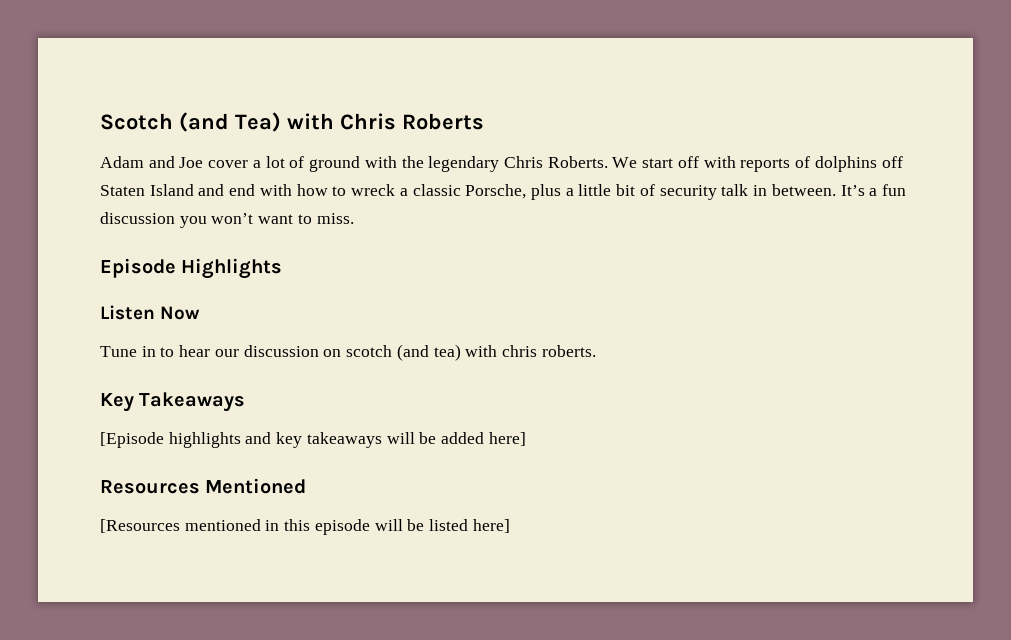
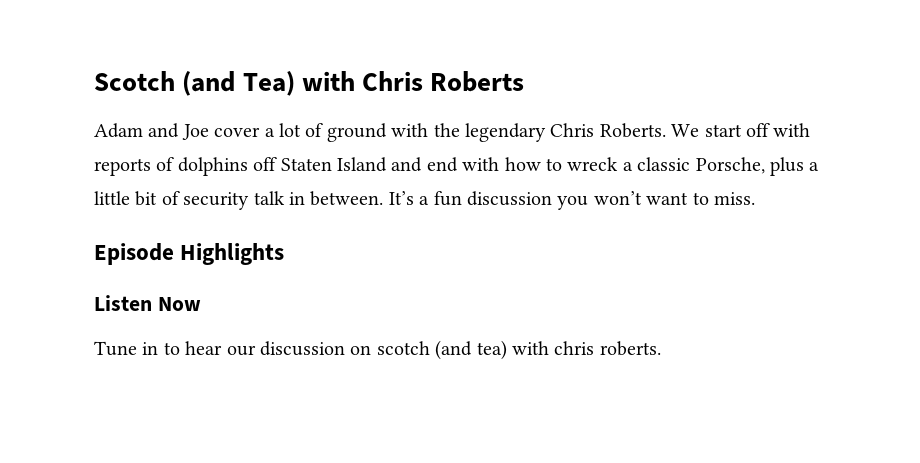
[100,392,246,412] [100,432,526,448] [100,478,307,494] [100,519,510,535] // Key Takeaways // [Episode highlights and key takeaways will be added here] // Resources Mentioned // [Resources mentioned in this episode will be listed here] -> (661, 348) none

